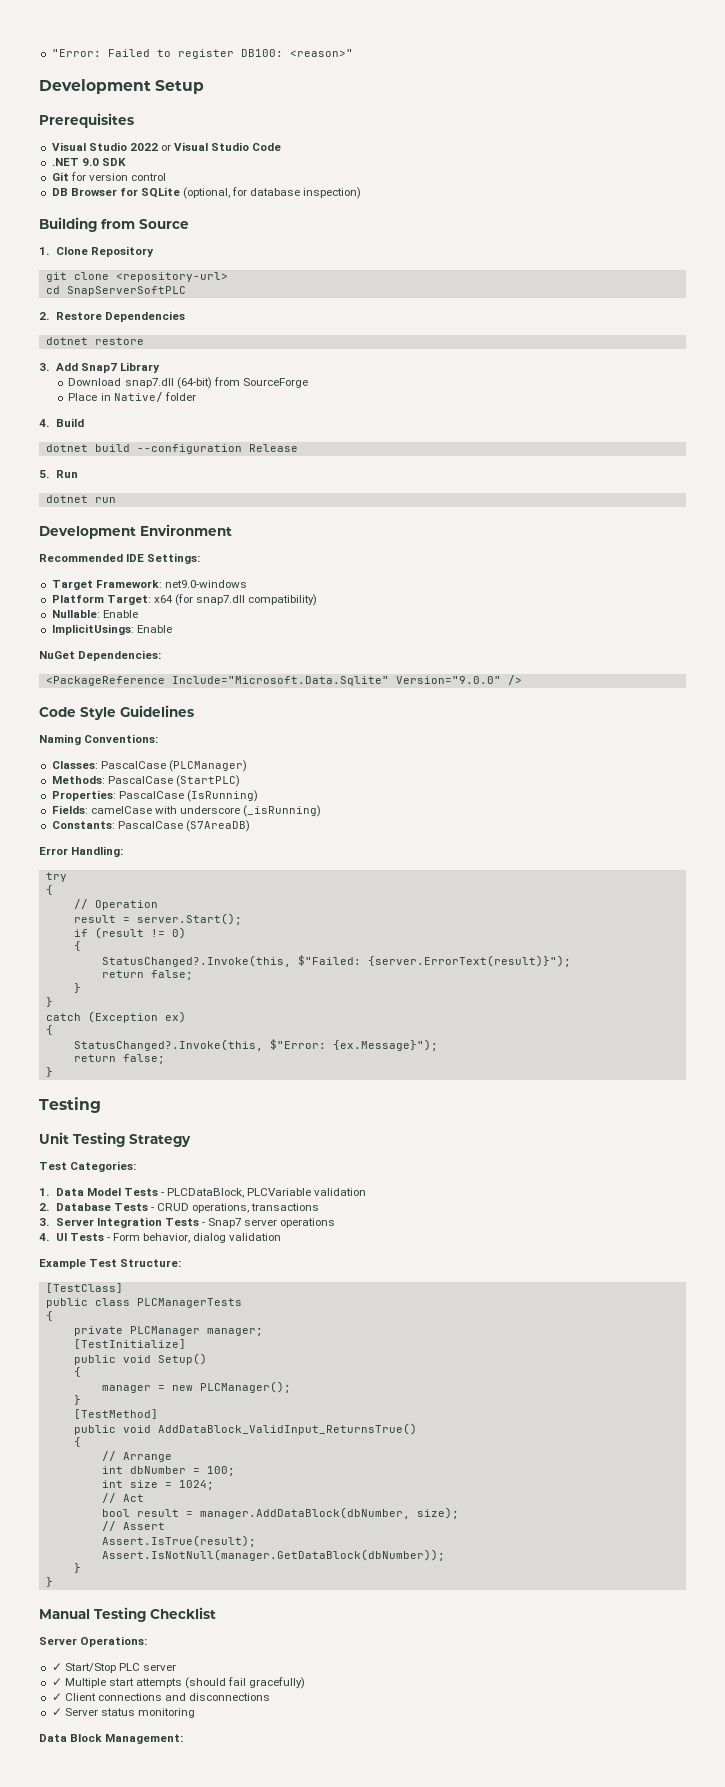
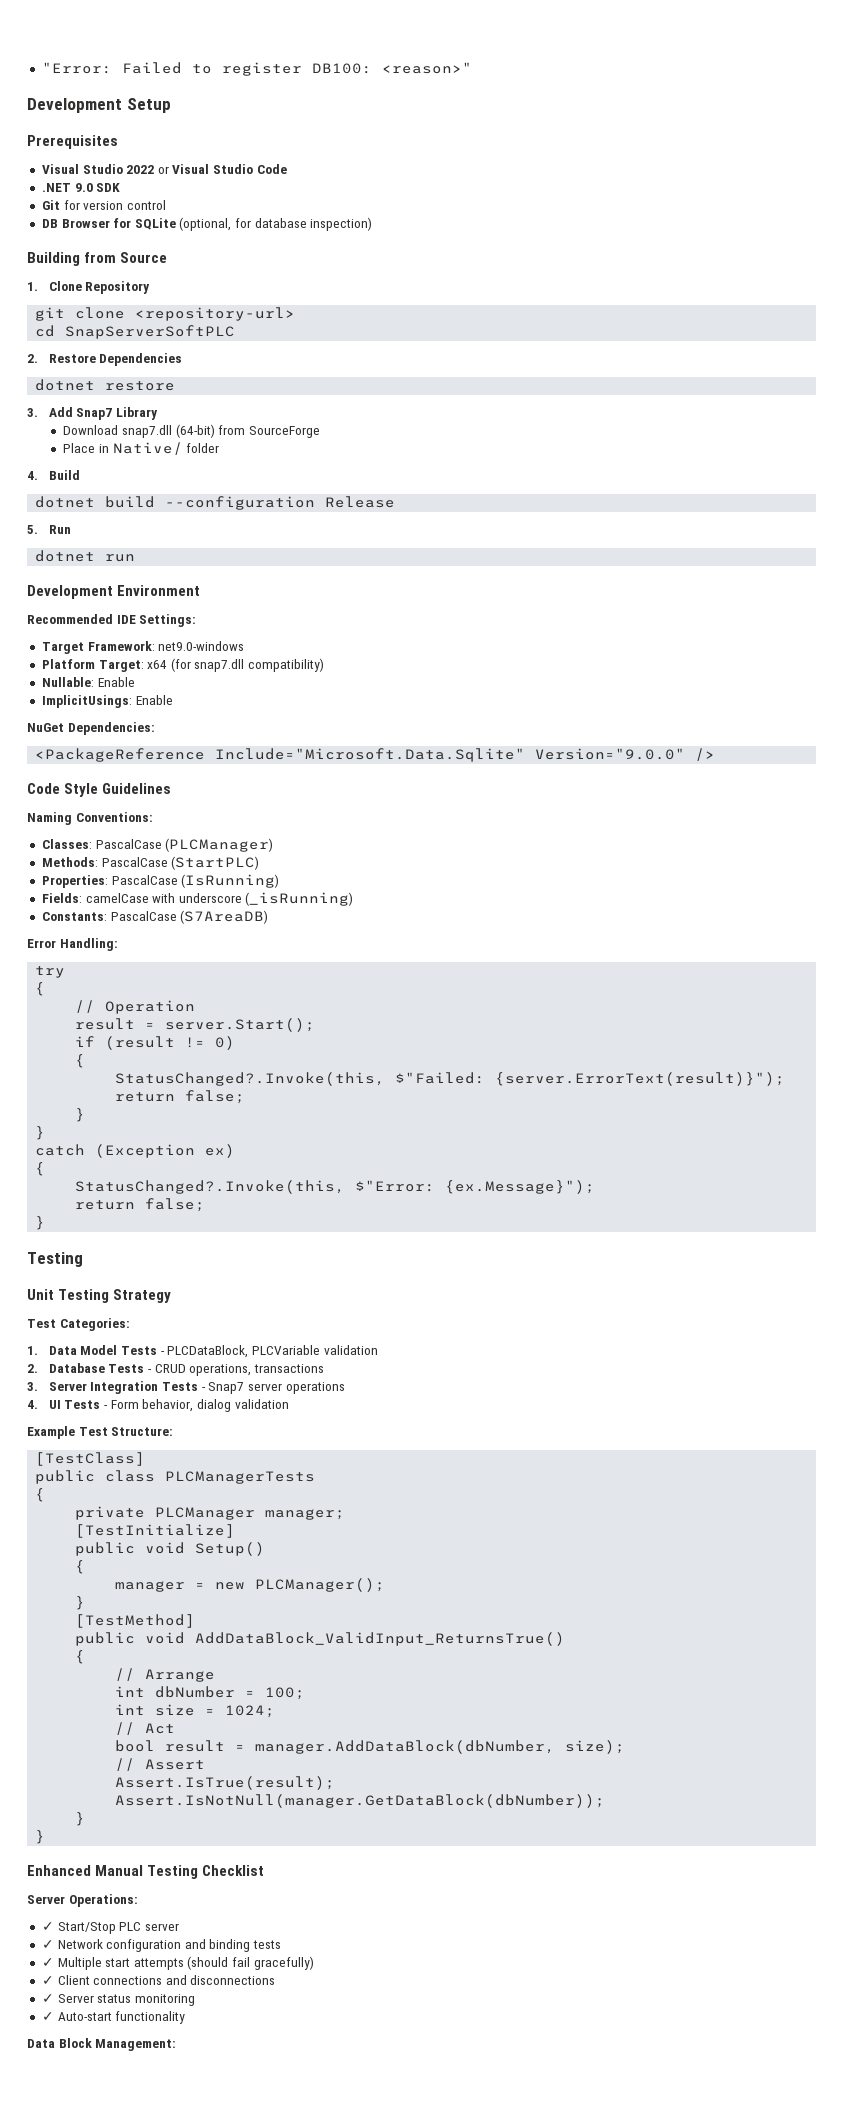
(53, 1582) none -> [27,1865,91,1876] Enhanced
(176, 1667) none -> [41,1939,282,1952] // ✓ Network configuration and binding tests
(195, 1713) none -> [41,2011,186,2024] // ✓ Auto-start functionality

